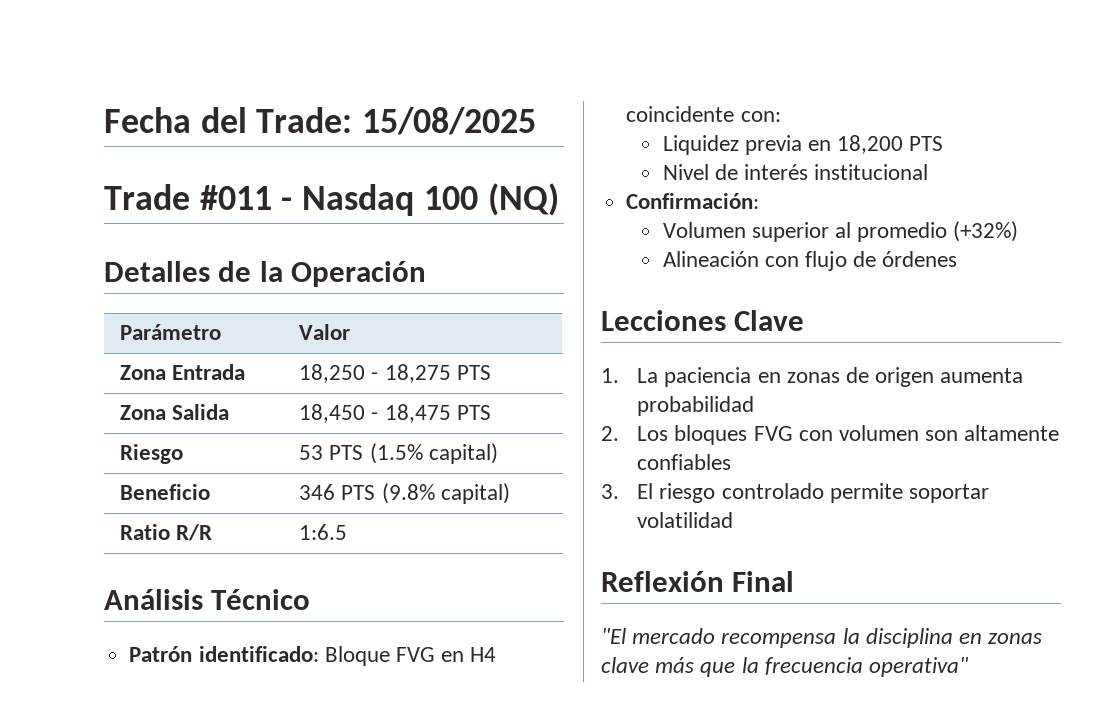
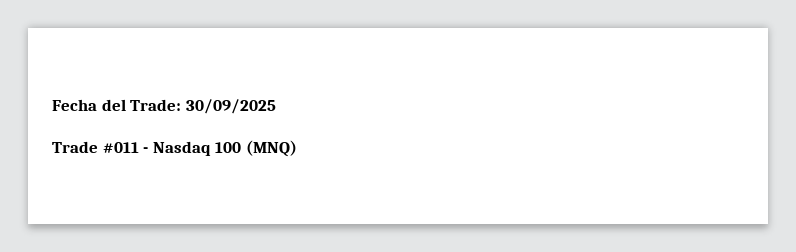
[362,107,537,135] 15/08/2025 -> [185,99,276,114] 30/09/2025
[487,183,559,216] [104,261,427,287] [120,324,222,340] [299,324,351,340] [120,364,246,380] [299,364,491,383] [120,404,230,420] [299,404,491,423] [120,444,184,464] [299,443,498,464] [120,484,211,500] [299,483,510,504] [120,524,213,541] [299,524,348,540] [104,589,311,610] [129,646,497,666] [626,106,781,122] [662,135,944,155] [662,164,929,180] [626,193,760,209] [662,221,1019,242] [662,251,958,271] [601,310,805,331] [601,367,1024,387] [637,396,755,416] [601,425,1060,445] [637,454,732,470] [601,483,990,503] [637,512,734,528] [601,571,795,592] [601,628,1043,648] [601,657,969,677] (NQ) // Detalles de la Operación // Parámetro | Valor // Zona Entrada | 18,250 - 18,275 PTS // Zona Salida | 18,450 - 18,475 PTS // Riesgo | 53 PTS (1.5% capital) // Beneficio | 346 PTS (9.8% capital) // Ratio R/R | 1:6.5 // Análisis Técnico // Patrón identificado: Bloque FVG en H4 coincidente con: // Liquidez previa en 18,200 PTS // Nivel de interés institucional // Confirmación: // Volumen superior al promedio (+32%) // Alineación con flujo de órdenes // Lecciones Clave // 1. La paciencia en zonas de origen aumenta probabilidad // 2. Los bloques FVG con volumen son altamente confiables // 3. El riesgo controlado permite soportar volatilidad // Reflexión Final // "El mercado recompensa la disciplina en zonas clave más que la frecuencia operativa" -> [245,140,297,157] (MNQ)

